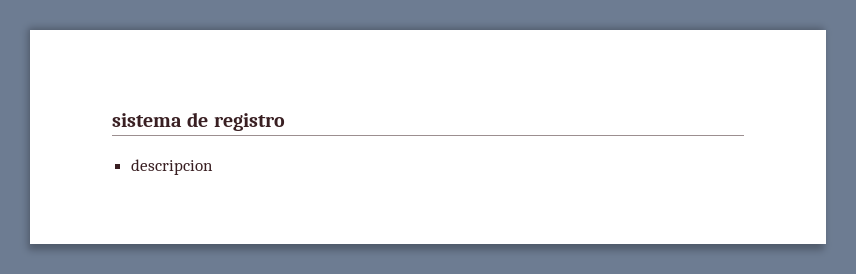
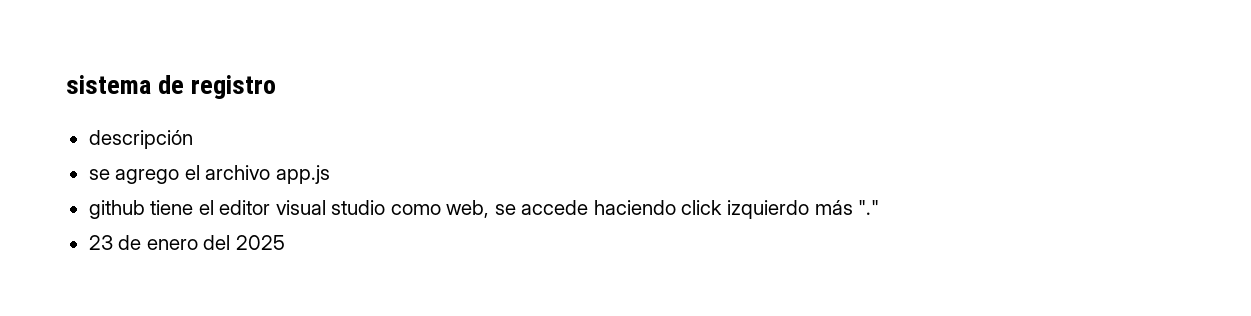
[130,159,213,175] descripcion -> [88,130,193,149] [88,165,330,184] [88,200,880,219] [88,235,285,250] descripción // se agrego el archivo app.js // github tiene el editor visual studio como web, se accede haciendo click izquierdo más "." // 23 de enero del 2025

